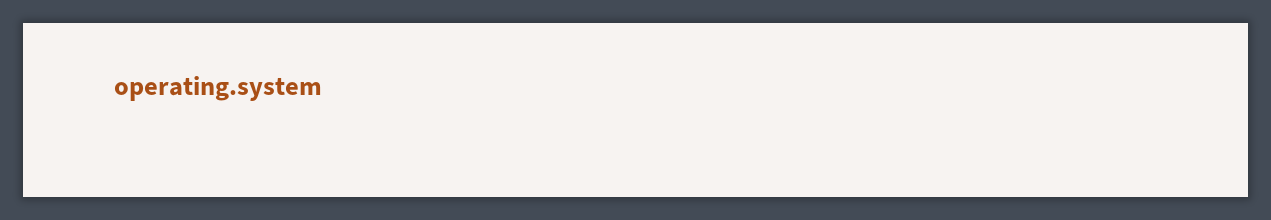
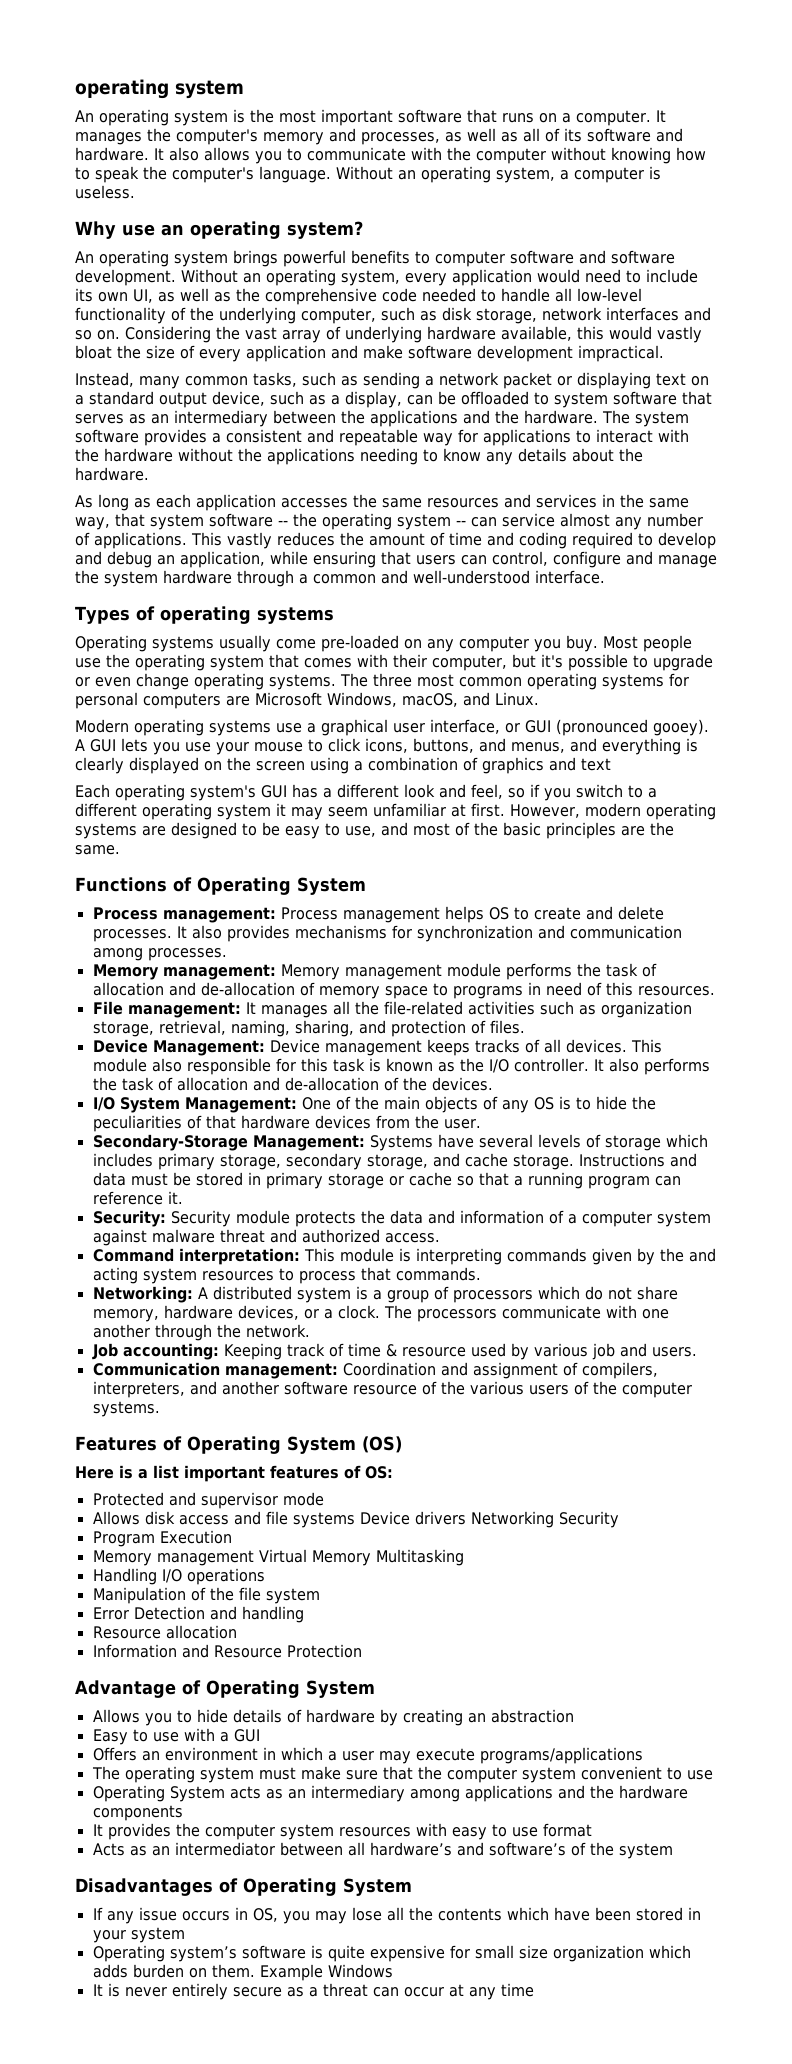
[114,76,322,101] operating.system -> [75,79,244,99] [75,109,666,126] [75,128,683,145] [75,147,706,164] [75,166,661,183] [75,185,135,199] [75,221,363,239] [75,250,675,267] [75,269,698,286] [75,288,642,305] [75,307,711,324] [75,326,702,343] [75,345,664,362] [75,372,709,389] [75,391,712,408] [75,410,689,427] [75,429,689,446] [75,448,643,465] [75,467,149,481] [75,494,689,511] [75,513,703,530] [75,532,716,549] [75,551,717,568] [75,570,605,587] [75,606,334,624] [75,635,692,652] [75,654,713,671] [75,673,689,690] [75,692,539,709] [75,719,709,736] [75,738,698,755] [75,757,611,774] [75,784,657,801] [75,803,716,820] [75,822,674,839] [75,845,120,855] [75,877,366,895] [92,906,664,923] [92,925,682,942] [92,948,227,961] [92,963,657,980] [92,982,715,999] [92,1001,692,1018] [92,1020,525,1037] [92,1039,662,1056] [92,1058,710,1075] [92,1077,493,1091] [92,1096,656,1113] [92,1115,481,1132] [92,1134,708,1151] [92,1153,697,1170] [92,1172,681,1189] [92,1191,183,1205] [92,1210,711,1227] [92,1229,440,1246] [92,1248,716,1265] [92,1267,481,1284] [92,1286,678,1303] [92,1305,669,1322] [92,1324,310,1341] [91,1343,697,1360] [92,1362,658,1379] [92,1381,692,1398] [92,1401,160,1417] [75,1436,402,1454] [75,1465,393,1482] [92,1492,324,1509] [92,1511,619,1528] [92,1530,232,1547] [92,1549,464,1566] [92,1568,265,1585] [92,1587,320,1604] [92,1606,304,1623] [92,1625,237,1639] [92,1644,362,1658] [75,1680,375,1698] [92,1709,574,1726] [92,1728,260,1745] [92,1747,643,1764] [91,1766,713,1783] [92,1785,688,1802] [92,1805,183,1821] [92,1823,592,1840] [92,1842,673,1859] [75,1878,412,1896] [92,1907,701,1924] [92,1927,185,1943] [92,1945,691,1962] [92,1964,393,1981] [92,1983,534,2000] operating system // An operating system is the most important software that runs on a computer. It manages the computer's memory and processes, as well as all of its software and hardware. It also allows you to communicate with the computer without knowing how to speak the computer's language. Without an operating system, a computer is useless. // Why use an operating system? // An operating system brings powerful benefits to computer software and software development. Without an operating system, every application would need to include its own UI, as well as the comprehensive code needed to handle all low-level functionality of the underlying computer, such as disk storage, network interfaces and so on. Considering the vast array of underlying hardware available, this would vastly bloat the size of every application and make software development impractical. // Instead, many common tasks, such as sending a network packet or displaying text on a standard output device, such as a display, can be offloaded to system software that serves as an intermediary between the applications and the hardware. The system software provides a consistent and repeatable way for applications to interact with the hardware without the applications needing to know any details about the hardware. // As long as each application accesses the same resources and services in the same way, that system software -- the operating system -- can service almost any number of applications. This vastly reduces the amount of time and coding required to develop and debug an application, while ensuring that users can control, configure and manage the system hardware through a common and well-understood interface. // Types of operating systems // Operating systems usually come pre-loaded on any computer you buy. Most people use the operating system that comes with their computer, but it's possible to upgrade or even change operating systems. The three most common operating systems for personal computers are Microsoft Windows, macOS, and Linux. // Modern operating systems use a graphical user interface, or GUI (pronounced gooey). A GUI lets you use your mouse to click icons, buttons, and menus, and everything is clearly displayed on the screen using a combination of graphics and text // Each operating system's GUI has a different look and feel, so if you switch to a different operating system it may seem unfamiliar at first. However, modern operating systems are designed to be easy to use, and most of the basic principles are the same. // Functions of Operating System // Process management: Process management helps OS to create and delete processes. It also provides mechanisms for synchronization and communication among processes. // Memory management: Memory management module performs the task of allocation and de-allocation of memory space to programs in need of this resources. // File management: It manages all the file-related activities such as organization storage, retrieval, naming, sharing, and protection of files. // Device Management: Device management keeps tracks of all devices. This module also responsible for this task is known as the I/O controller. It also performs the task of allocation and de-allocation of the devices. // I/O System Management: One of the main objects of any OS is to hide the peculiarities of that hardware devices from the user. // Secondary-Storage Management: Systems have several levels of storage which includes primary storage, secondary storage, and cache storage. Instructions and data must be stored in primary storage or cache so that a running program can reference it. // Security: Security module protects the data and information of a computer system against malware threat and authorized access. // Command interpretation: This module is interpreting commands given by the and acting system resources to process that commands. // Networking: A distributed system is a group of processors which do not share memory, hardware devices, or a clock. The processors communicate with one another through the network. // Job accounting: Keeping track of time & resource used by various job and users. // Communication management: Coordination and assignment of compilers, interpreters, and another software resource of the various users of the computer systems. // Features of Operating System (OS) // Here is a list important features of OS: // Protected and supervisor mode // Allows disk access and file systems Device drivers Networking Security // Program Execution // Memory management Virtual Memory Multitasking // Handling I/O operations // Manipulation of the file system // Error Detection and handling // Resource allocation // Information and Resource Protection // Advantage of Operating System // Allows you to hide details of hardware by creating an abstraction // Easy to use with a GUI // Offers an environment in which a user may execute programs/applications // The operating system must make sure that the computer system convenient to use // Operating System acts as an intermediary among applications and the hardware components // It provides the computer system resources with easy to use format // Acts as an intermediator between all hardware’s and software’s of the system // Disadvantages of Operating System // If any issue occurs in OS, you may lose all the contents which have been stored in your system // Operating system’s software is quite expensive for small size organization which adds burden on them. Example Windows // It is never entirely secure as a threat can occur at any time

